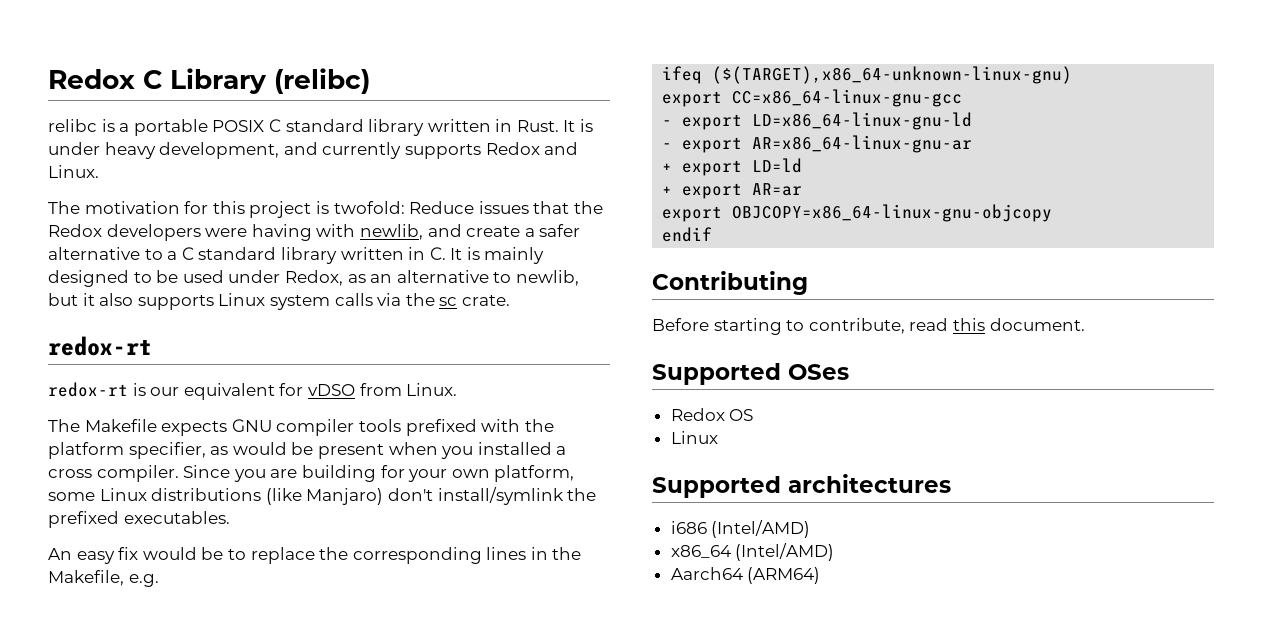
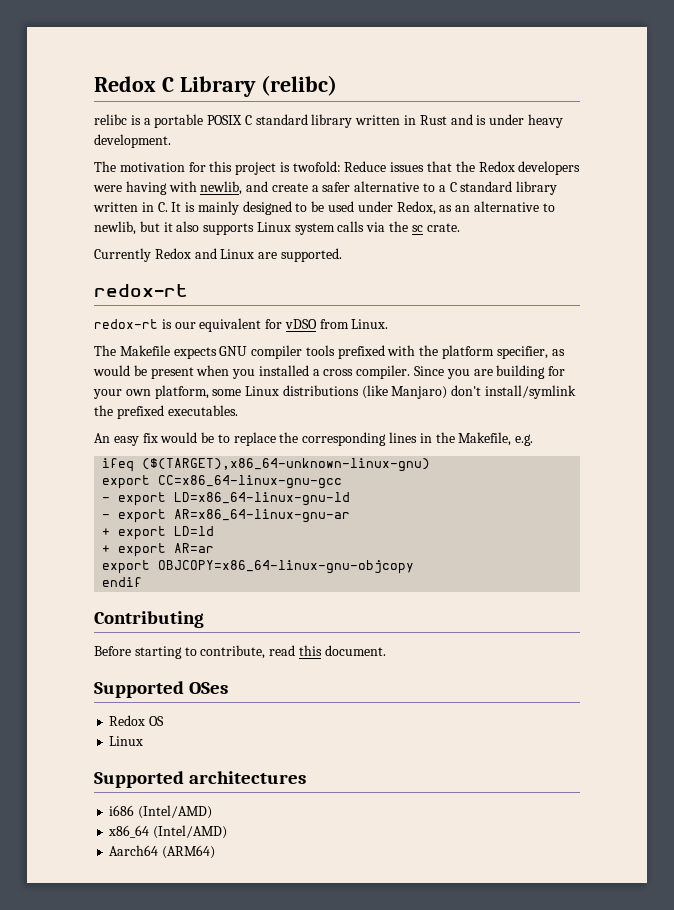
[516,120,576,132] Rust. It -> [419,114,473,125] Rust and
[159,142,579,159] [48,165,99,178] development, and currently supports Redox and Linux. -> [94,134,171,148] development.
(510, 300) none -> [94,248,342,262] // Currently Redox and Linux are supported.

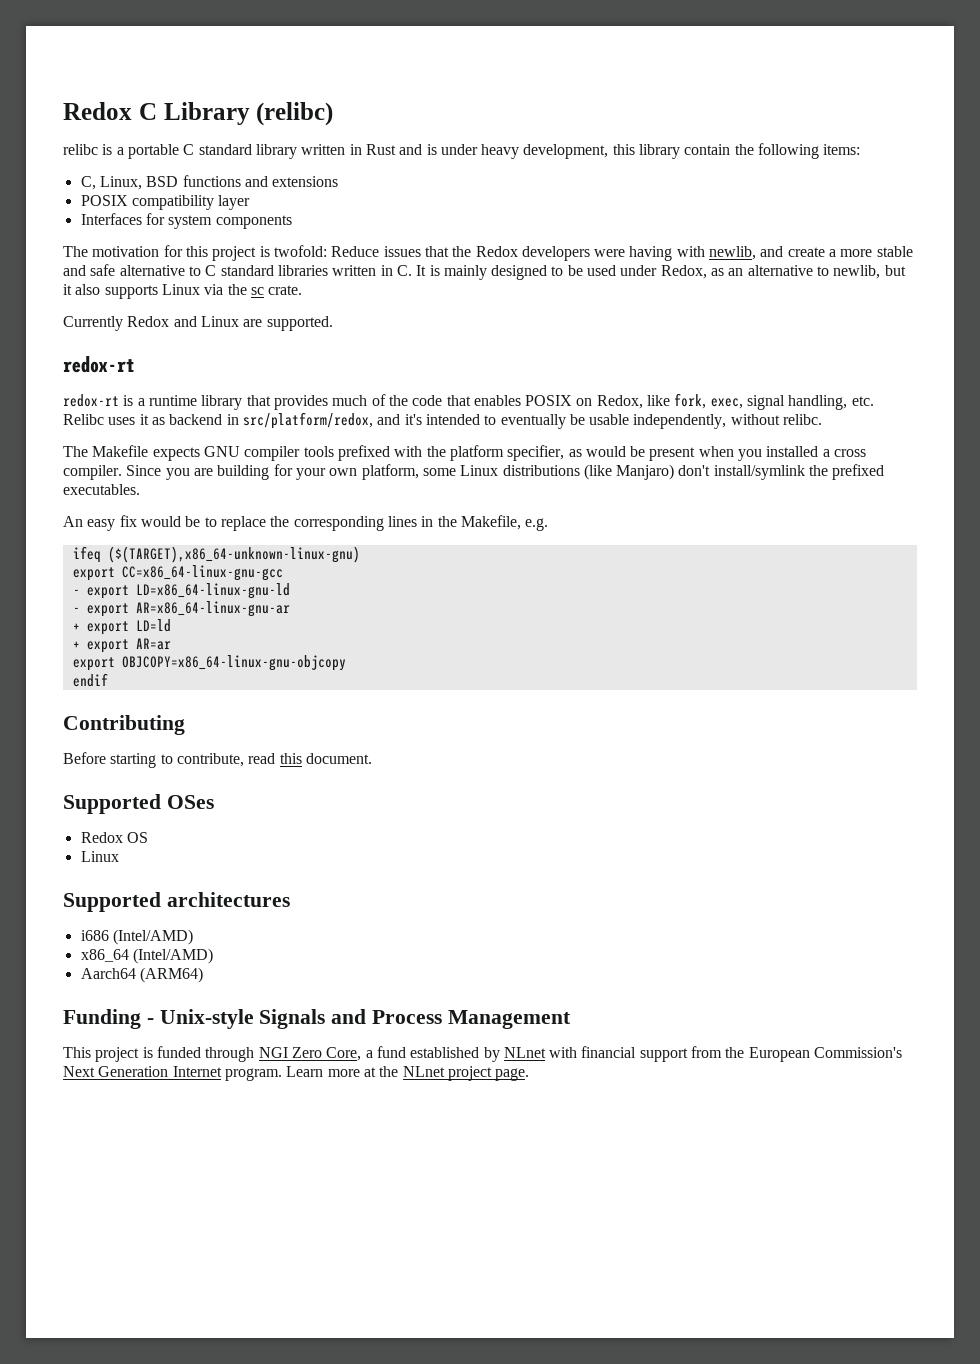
[207,115,243,125] POSIX -> (179, 151) none
[94,134,171,148] development. -> [523,143,861,159] [80,175,339,190] [80,195,251,210] [80,213,292,229] development, this library contain the following items: // C, Linux, BSD functions and extensions // POSIX compatibility layer // Interfaces for system components
[322,181,558,195] safer alternative to a C standard library -> [840,246,913,257] [63,264,328,276] more stable and safe alternative to C standard libraries
[294,221,365,235] system calls -> (200, 289) none
[174,318,389,332] our equivalent for vDSO from Linux. -> [137,393,874,410] [63,412,823,429] a runtime library that provides much of the code that enables POSIX on Redox, like fork, exec, signal handling, etc. Relibc uses it as backend in src/platform/redox, and it's intended to eventually be usable independently, without relibc.
(216, 852) none -> [63,1009,571,1029] [63,1046,903,1062] [63,1066,530,1081] // Funding - Unix-style Signals and Process Management // This project is funded through NGI Zero Core, a fund established by NLnet with financial support from the European Commission's Next Generation Internet program. Learn more at the NLnet project page.

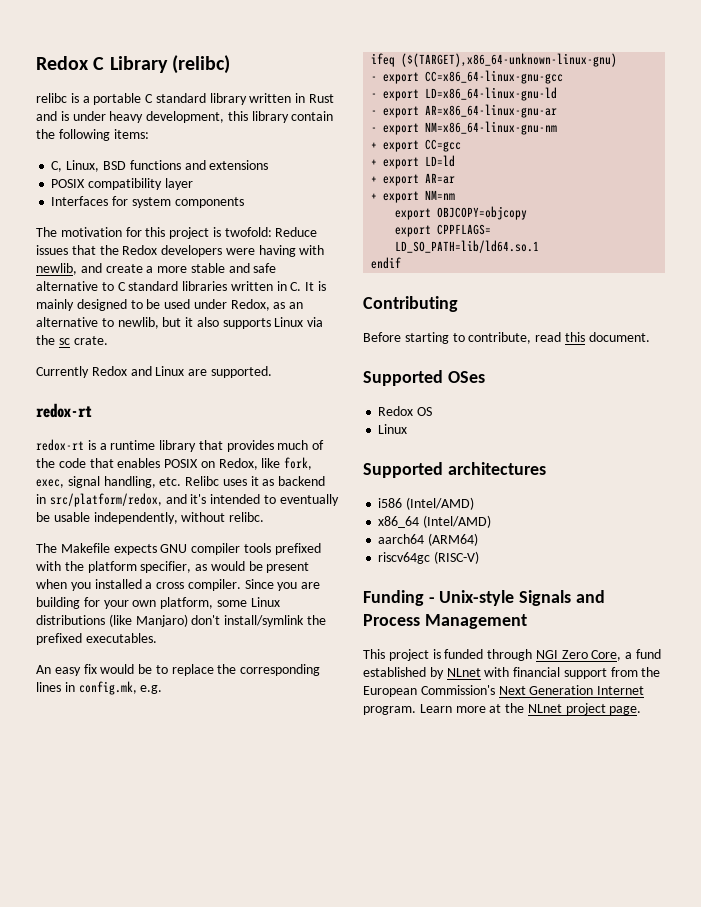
[437,515,521,530] the Makefile, -> [78,681,137,695] config.mk,
(360, 554) none -> [371,76,378,81] -
(290, 609) none -> [371,121,558,135] [371,139,462,152] // - export NM=x86_64-linux-gnu-nm // + export CC=gcc
[72,655,346,671] export OBJCOPY=x86_64-linux-gnu-objcopy -> [371,190,456,203] [395,206,528,220] [395,224,492,237] [395,240,540,253] + export NM=nm // export OBJCOPY=objcopy // export CPPFLAGS= // LD_SO_PATH=lib/ld64.so.1
[80,930,109,941] i686 -> [378,498,403,508] i586
[80,968,136,979] Aarch64 -> [378,534,425,544] aarch64
(203, 975) none -> [378,551,480,564] // riscv64gc (RISC-V)

